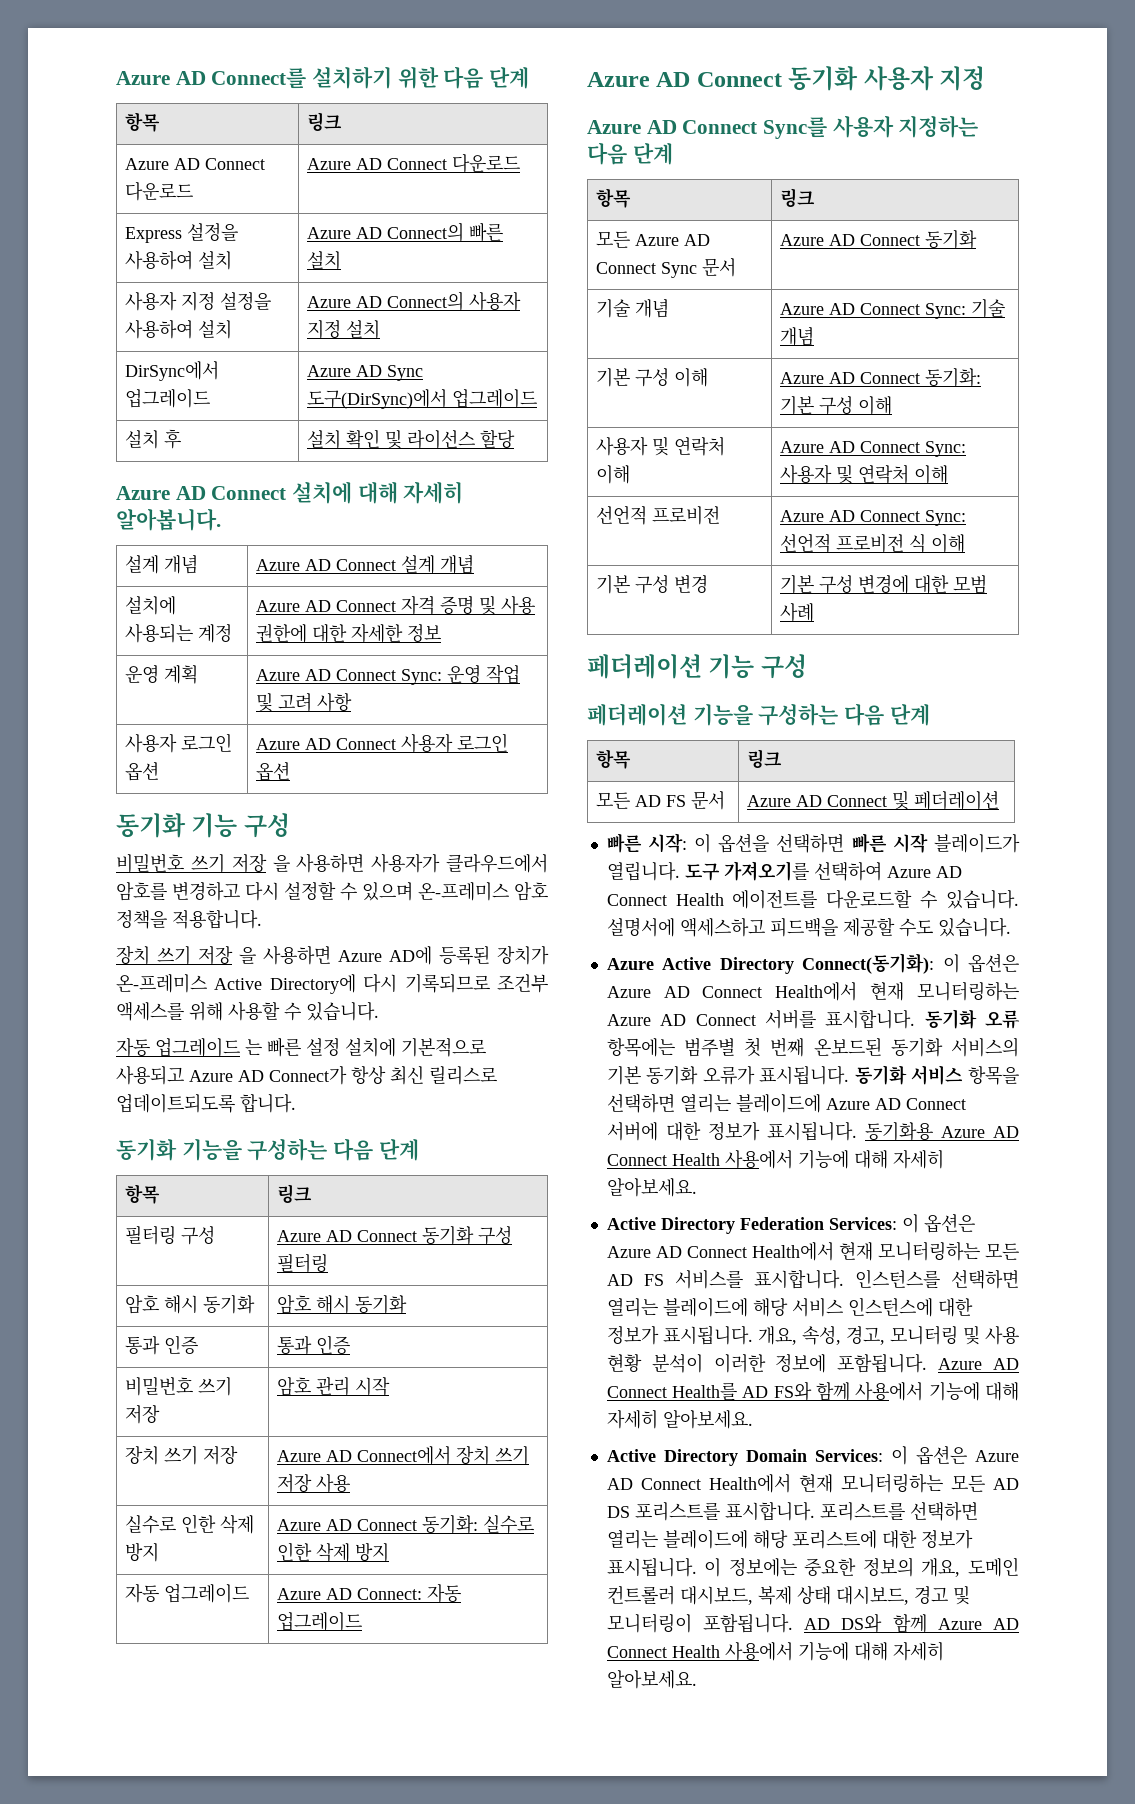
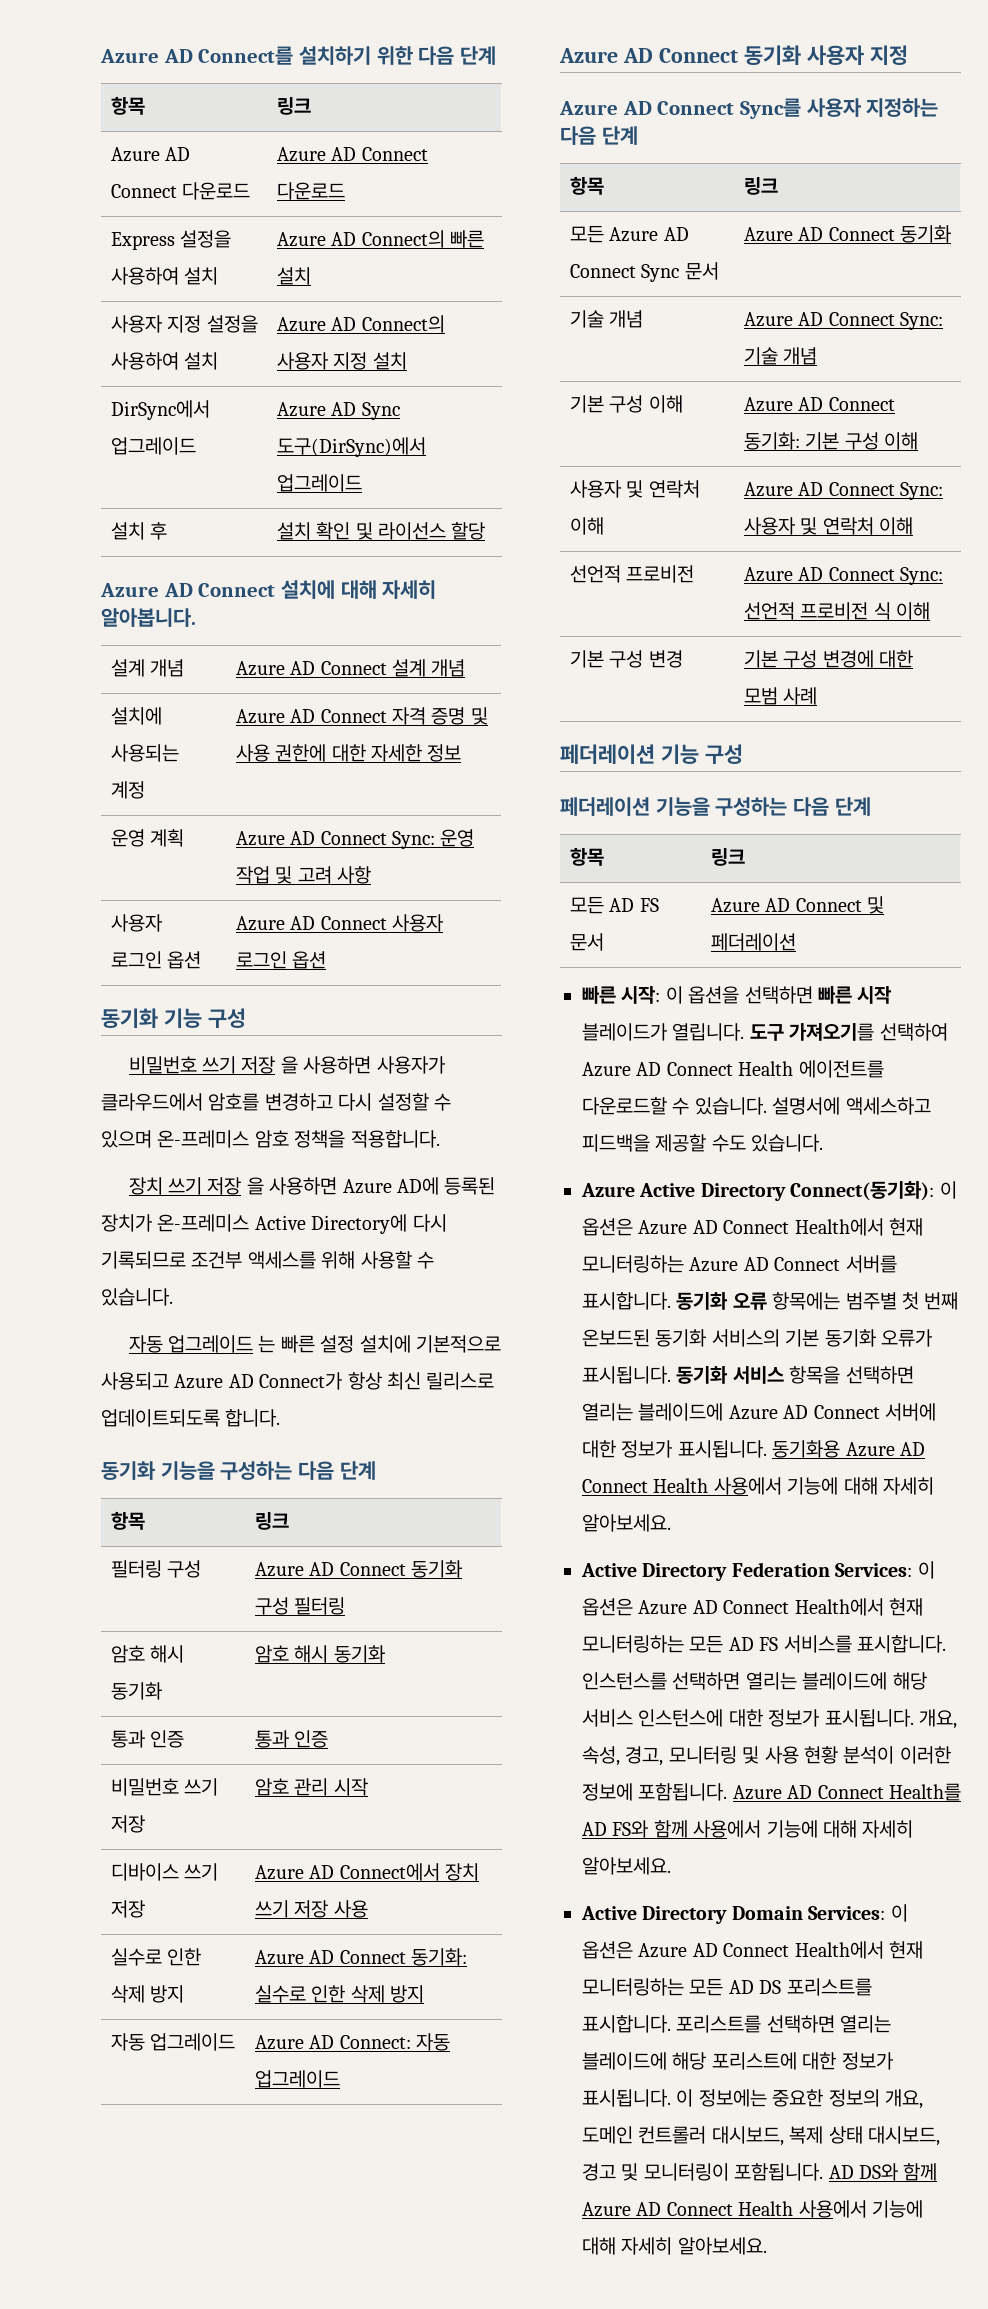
[124,1446,159,1465] 장치 -> [110,1863,179,1881] 디바이스

